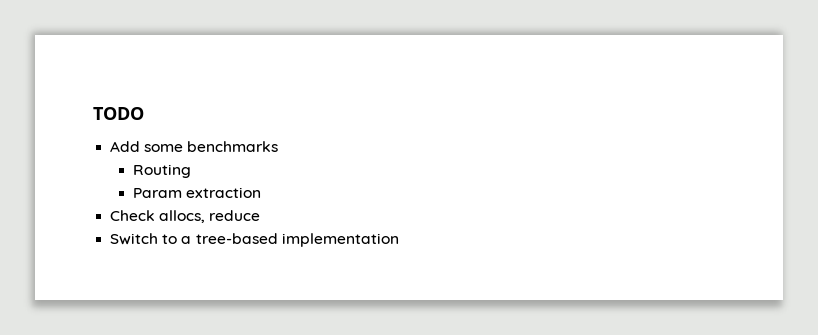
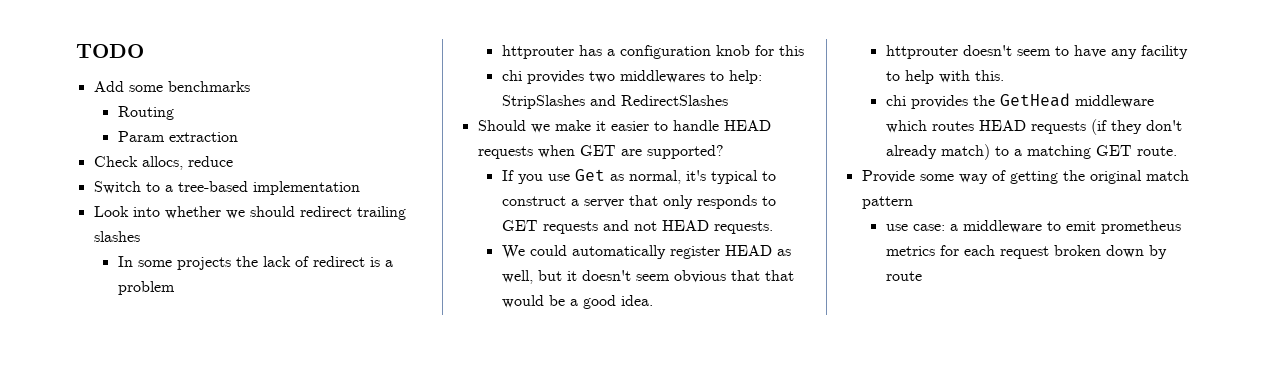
(399, 240) none -> [93,206,406,220] [93,231,140,242] [117,256,393,270] [117,281,175,295] [501,45,804,59] [501,70,762,84] [501,95,728,109] [477,120,771,133] [477,145,724,159] [501,169,776,184] [501,195,776,209] [501,220,773,234] [501,245,791,259] [501,270,794,284] [501,295,653,309] [885,45,1188,59] [885,70,1004,84] [885,93,1154,109] [885,119,1182,135] [885,144,1177,160] [861,170,1189,184] [861,196,913,209] [885,220,1181,234] [885,245,1167,259] [885,271,922,281] // Look into whether we should redirect trailing slashes // In some projects the lack of redirect is a problem // httprouter has a configuration knob for this // chi provides two middlewares to help: StripSlashes and RedirectSlashes // Should we make it easier to handle HEAD requests when GET are supported? // If you use Get as normal, it's typical to construct a server that only responds to GET requests and not HEAD requests. // We could automatically register HEAD as well, but it doesn't seem obvious that that would be a good idea. // httprouter doesn't seem to have any facility to help with this. // chi provides the GetHead middleware which routes HEAD requests (if they don't already match) to a matching GET route. // Provide some way of getting the original match pattern // use case: a middleware to emit prometheus metrics for each request broken down by route

